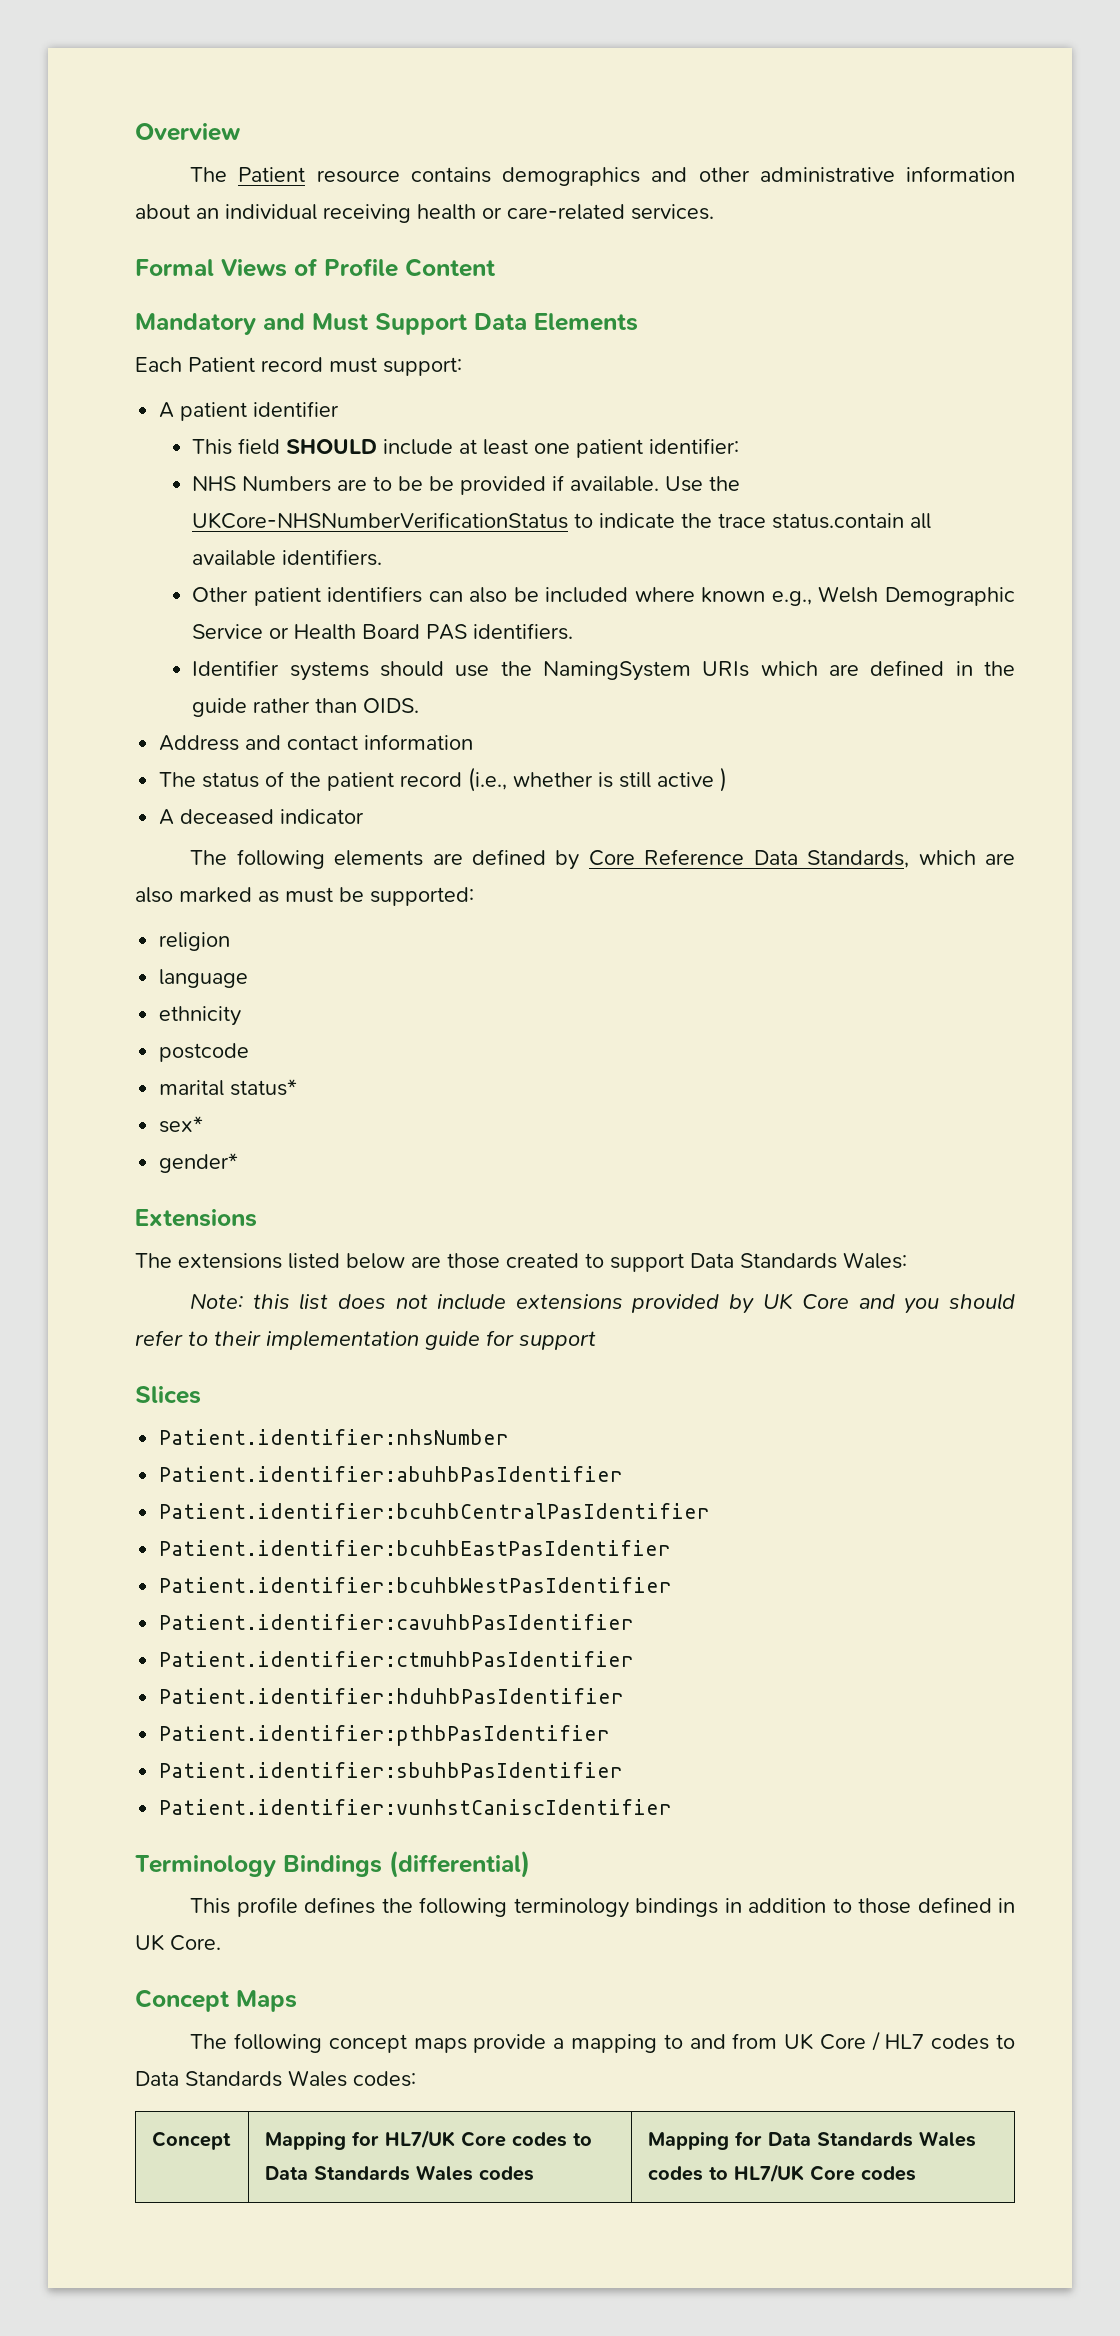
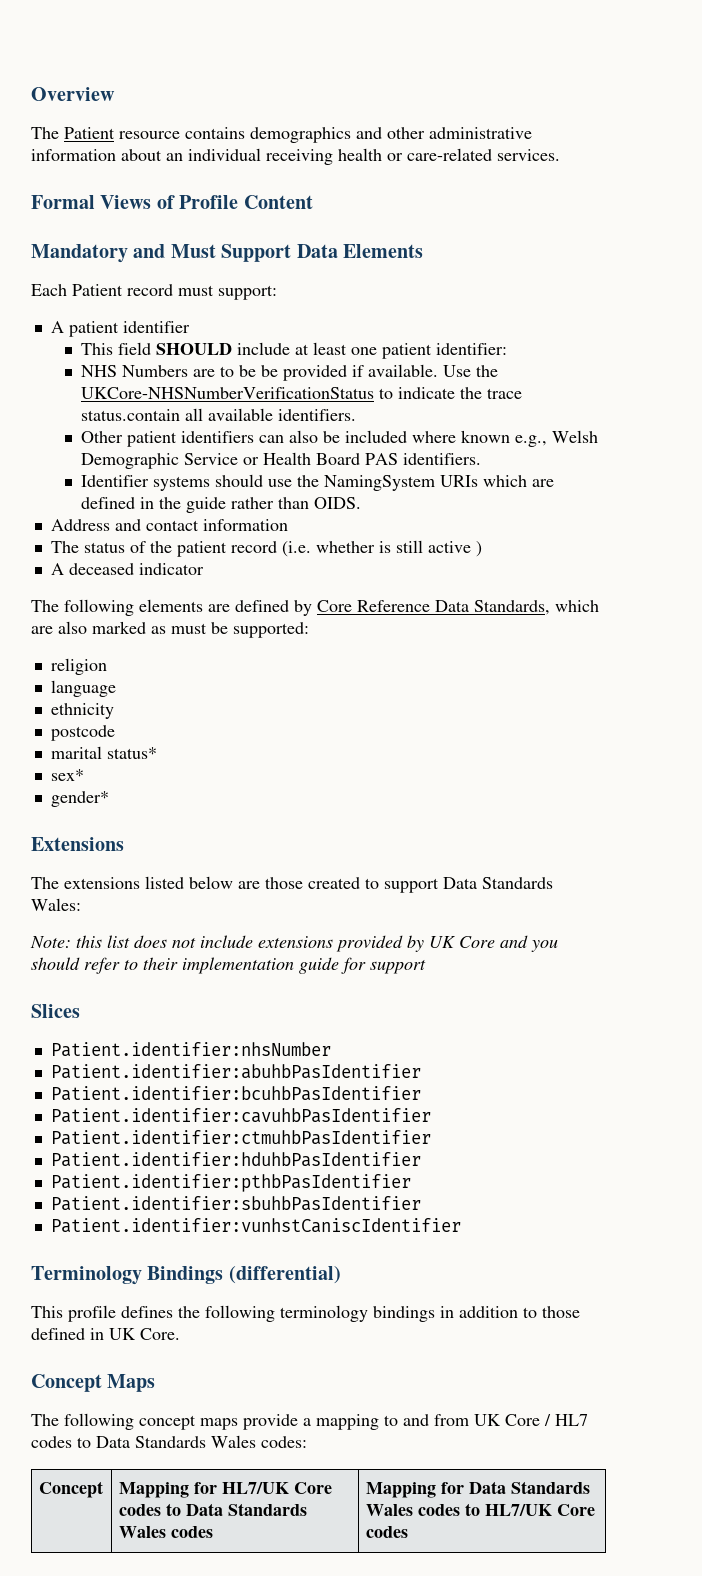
[468,767,508,792] (i.e., -> [281,541,311,557] (i.e.
[159,1503,711,1519] [159,1540,672,1556] [159,1577,673,1593] Patient.identifier:bcuhbCentralPasIdentifier // Patient.identifier:bcuhbEastPasIdentifier // Patient.identifier:bcuhbWestPasIdentifier -> [50,1086,421,1101] Patient.identifier:bcuhbPasIdentifier

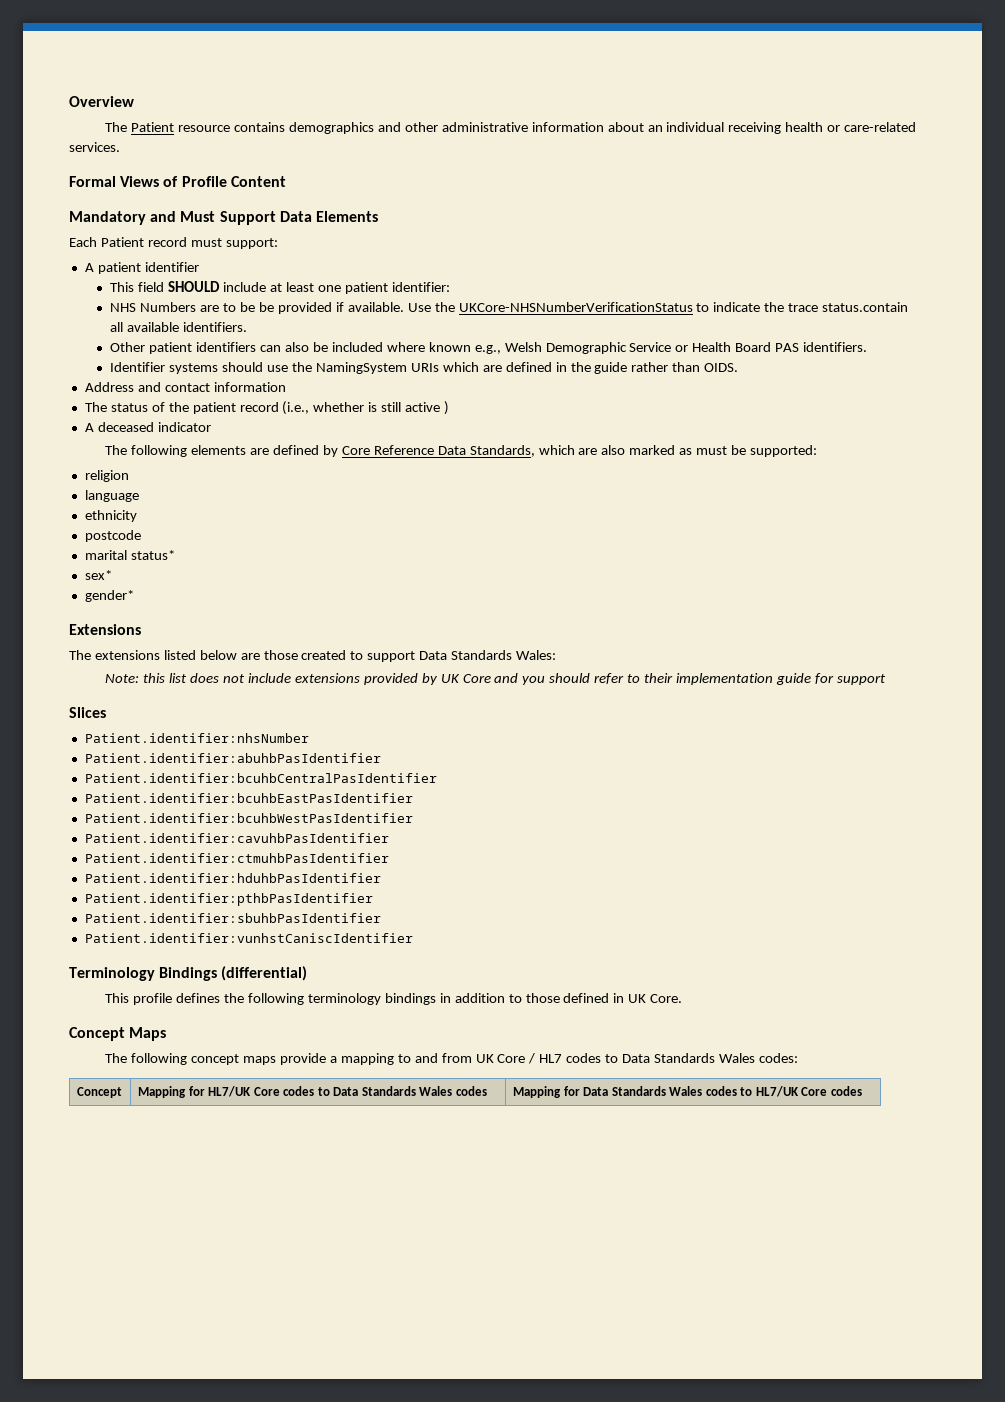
[281,541,311,557] (i.e. -> [282,401,310,415] (i.e.,
[50,1086,421,1101] Patient.identifier:bcuhbPasIdentifier -> [84,773,437,783] [84,793,413,803] [84,813,413,823] Patient.identifier:bcuhbCentralPasIdentifier // Patient.identifier:bcuhbEastPasIdentifier // Patient.identifier:bcuhbWestPasIdentifier

